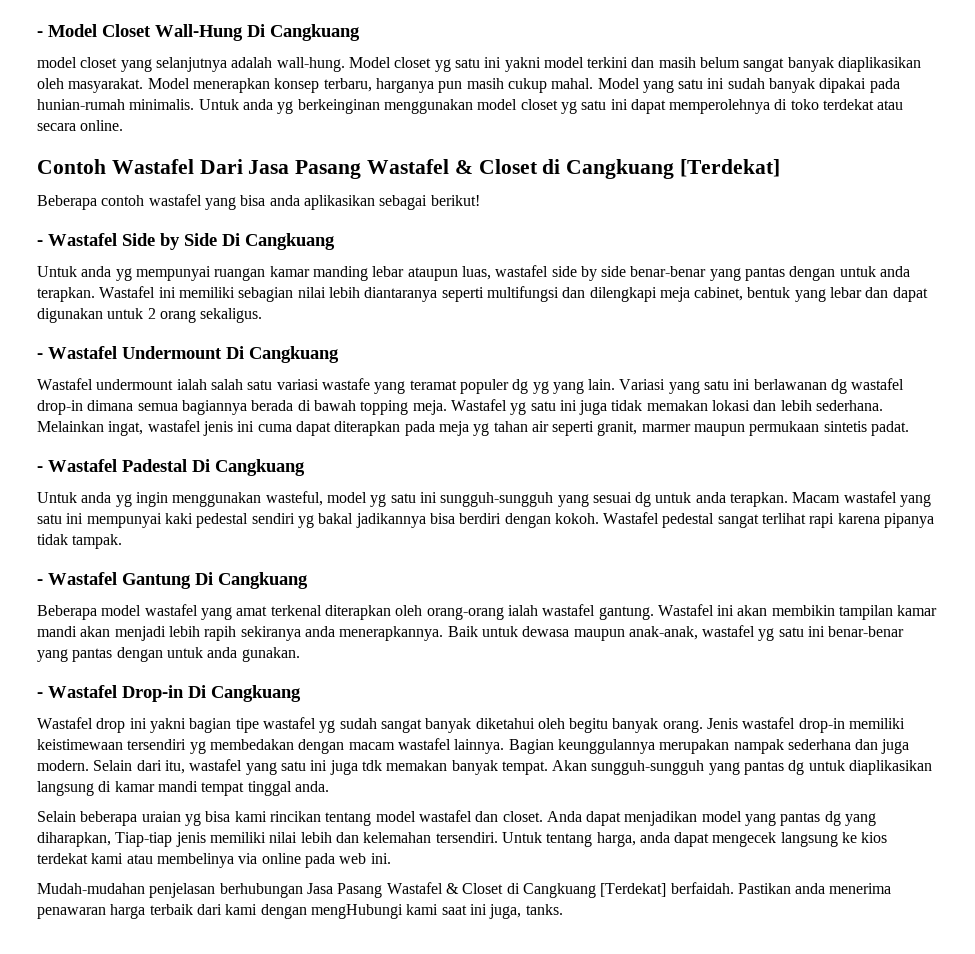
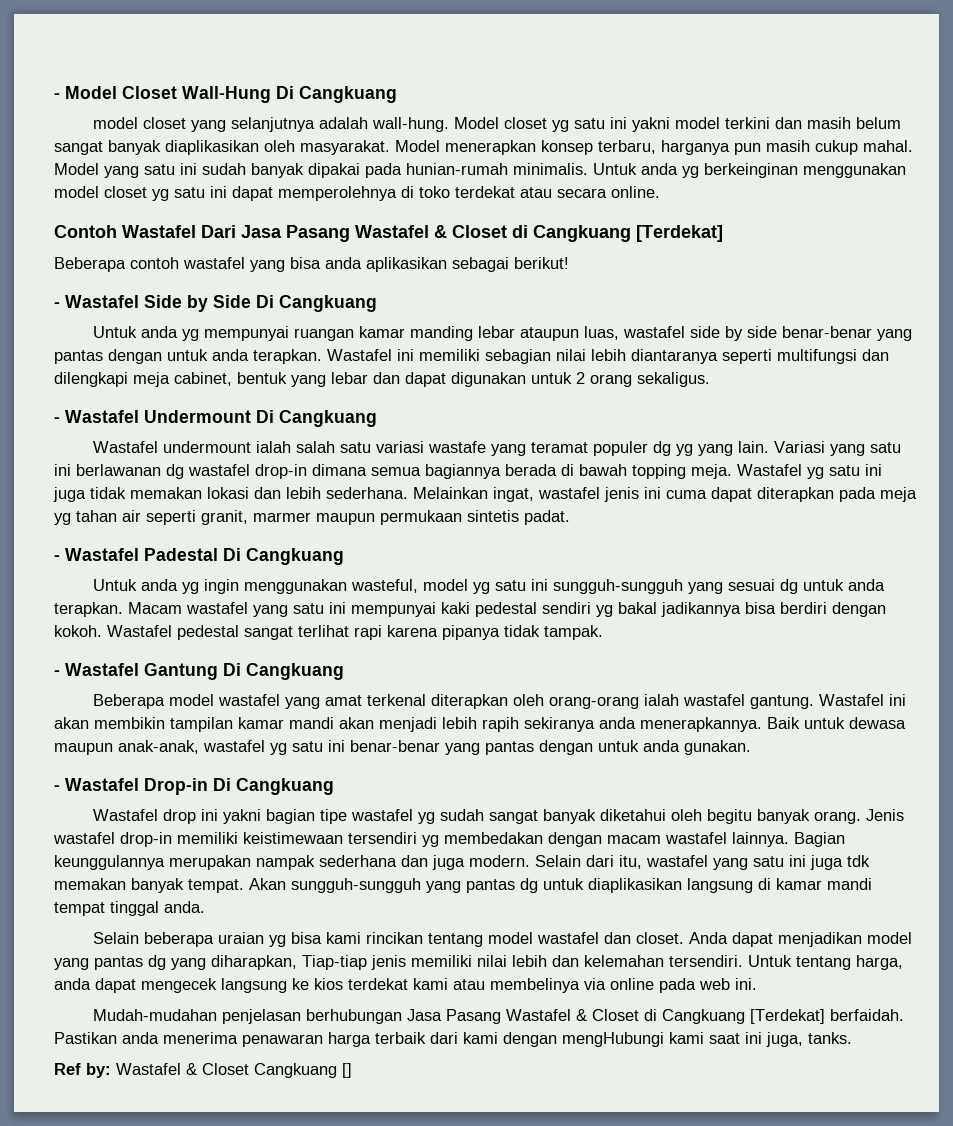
(563, 909) none -> [54,1063,352,1078] // Ref by: Wastafel & Closet Cangkuang []

